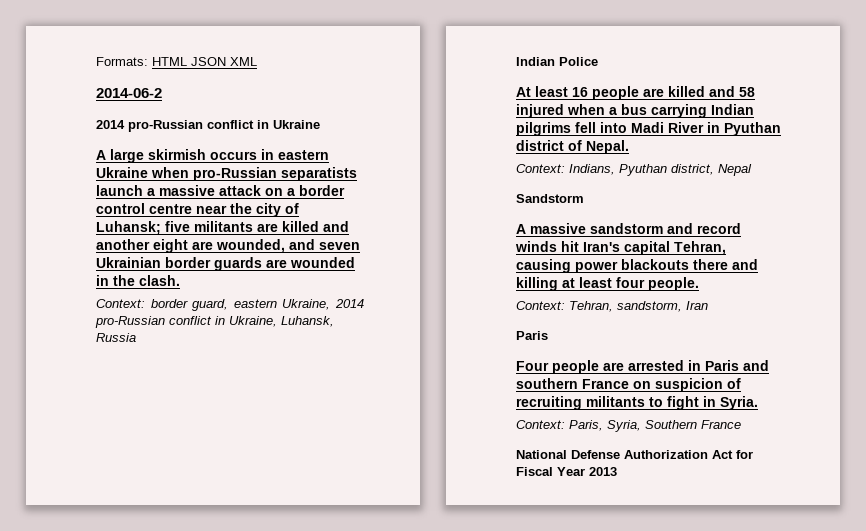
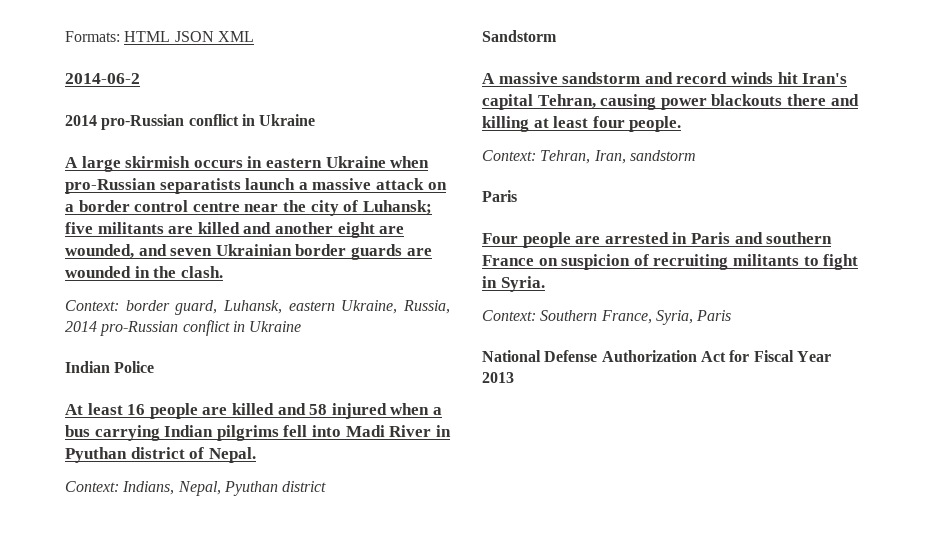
(229, 305) none -> [222,300,282,314] Luhansk,
[335,299,364,308] [95,316,334,328] [96,333,136,342] 2014 pro-Russian conflict in Ukraine, Luhansk, Russia -> [403,300,450,314] [65,320,302,336] Russia, 2014 pro-Russian conflict in Ukraine
[619,164,752,176] Pyuthan district, Nepal -> [177,481,327,496] Nepal, Pyuthan district
[617,301,708,312] sandstorm, Iran -> [593,150,696,164] Iran, sandstorm
[569,420,741,432] Paris, Syria, Southern France -> [540,310,732,325] Southern France, Syria, Paris

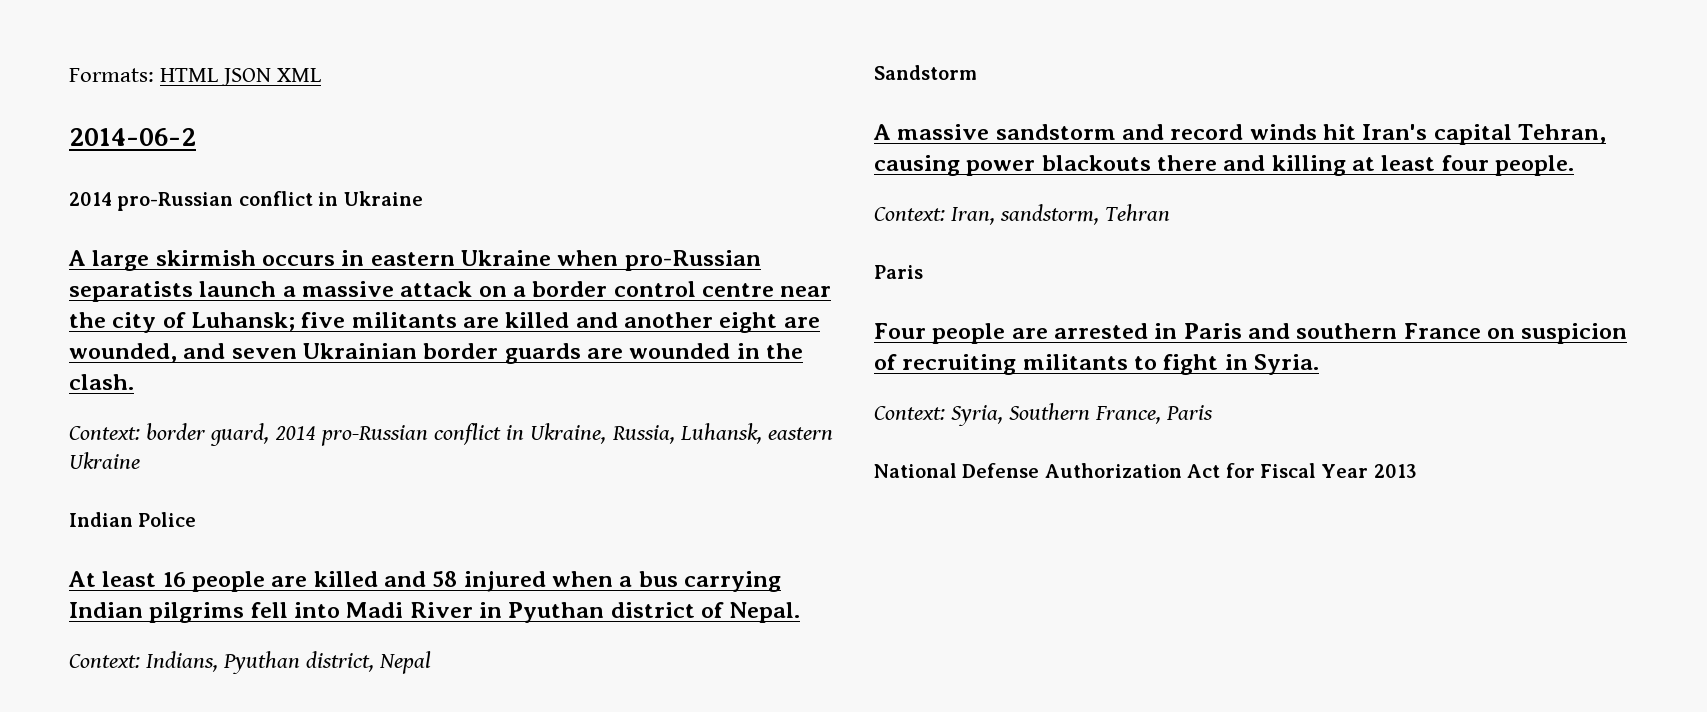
[222,300,450,314] [65,320,245,336] Luhansk, eastern Ukraine, Russia, 2014 pro-Russian conflict in -> [274,423,833,446] 2014 pro-Russian conflict in Ukraine, Russia, Luhansk, eastern
[177,481,327,496] Nepal, Pyuthan district -> [223,651,432,674] Pyuthan district, Nepal
[540,150,696,164] Tehran, Iran, sandstorm -> [951,204,1171,225] Iran, sandstorm, Tehran
(536, 315) none -> [951,405,1004,426] Syria,
[655,310,693,325] Syria, -> (1162, 415) none

